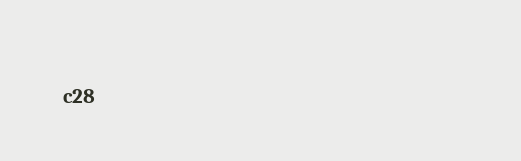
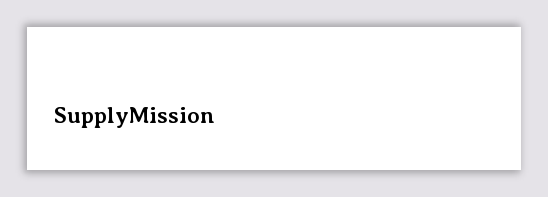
[63,89,95,103] c28 -> [54,107,215,128] SupplyMission

